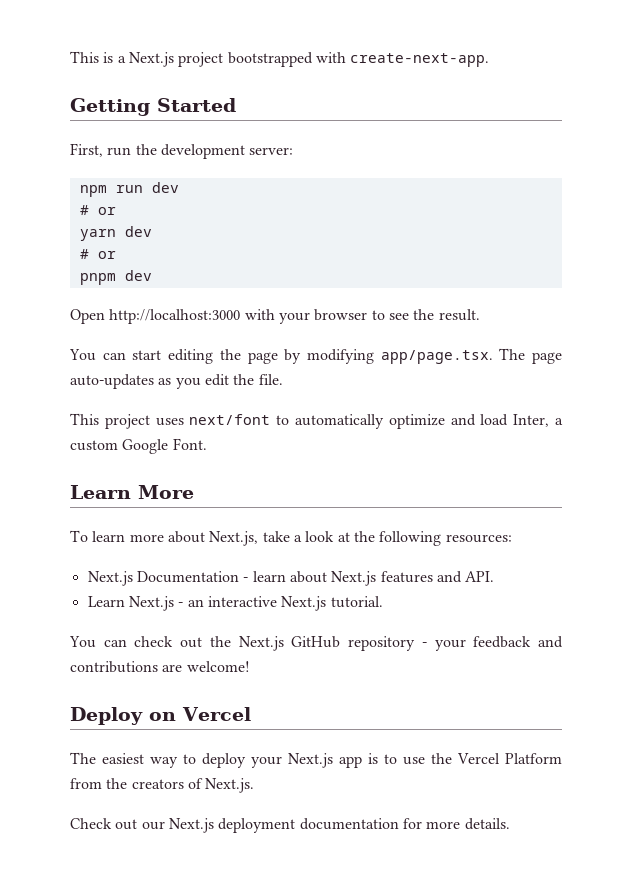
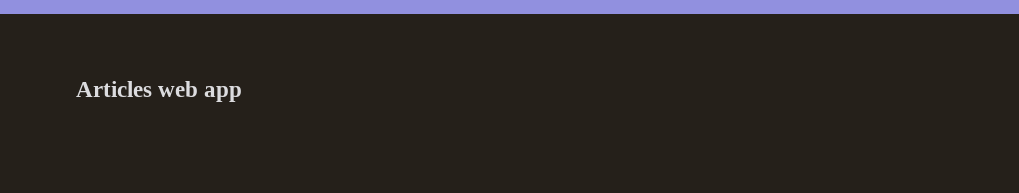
[70,51,490,67] [70,98,236,116] [70,143,294,159] [79,182,179,197] [79,205,116,215] [79,226,152,241] [79,249,116,259] [79,270,152,285] [70,309,480,324] [69,348,562,364] [70,374,283,389] [70,413,563,429] [70,438,207,454] [70,485,194,499] [70,530,512,546] [87,571,495,586] [87,596,383,611] [69,636,564,651] [70,661,250,673] [70,707,251,725] [70,752,562,768] [70,778,255,793] [70,818,510,833] This is a Next.js project bootstrapped with create-next-app. // Getting Started // First, run the development server: // npm run dev // # or // yarn dev // # or // pnpm dev // Open http://localhost:3000 with your browser to see the result. // You can start editing the page by modifying app/page.tsx. The page auto-updates as you edit the file. // This project uses next/font to automatically optimize and load Inter, a custom Google Font. // Learn More // To learn more about Next.js, take a look at the following resources: // Next.js Documentation - learn about Next.js features and API. // Learn Next.js - an interactive Next.js tutorial. // You can check out the Next.js GitHub repository - your feedback and contributions are welcome! // Deploy on Vercel // The easiest way to deploy your Next.js app is to use the Vercel Platform from the creators of Next.js. // Check out our Next.js deployment documentation for more details. -> [76,81,243,102] Articles web app

